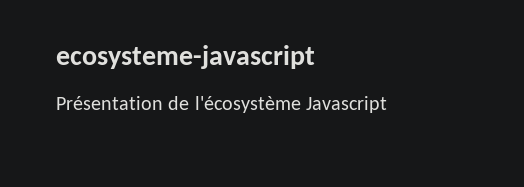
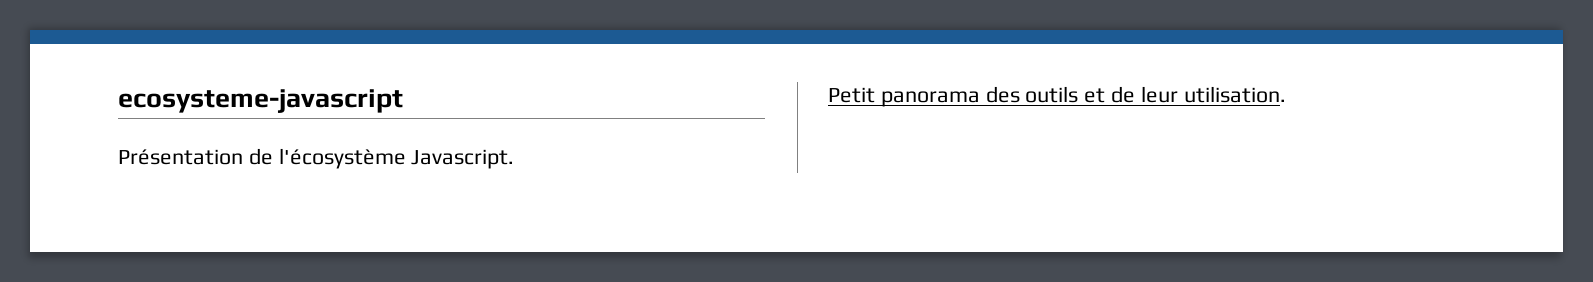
[306,96,388,113] Javascript -> [411,149,515,169] [828,86,1286,107] Javascript. // Petit panorama des outils et de leur utilisation.

